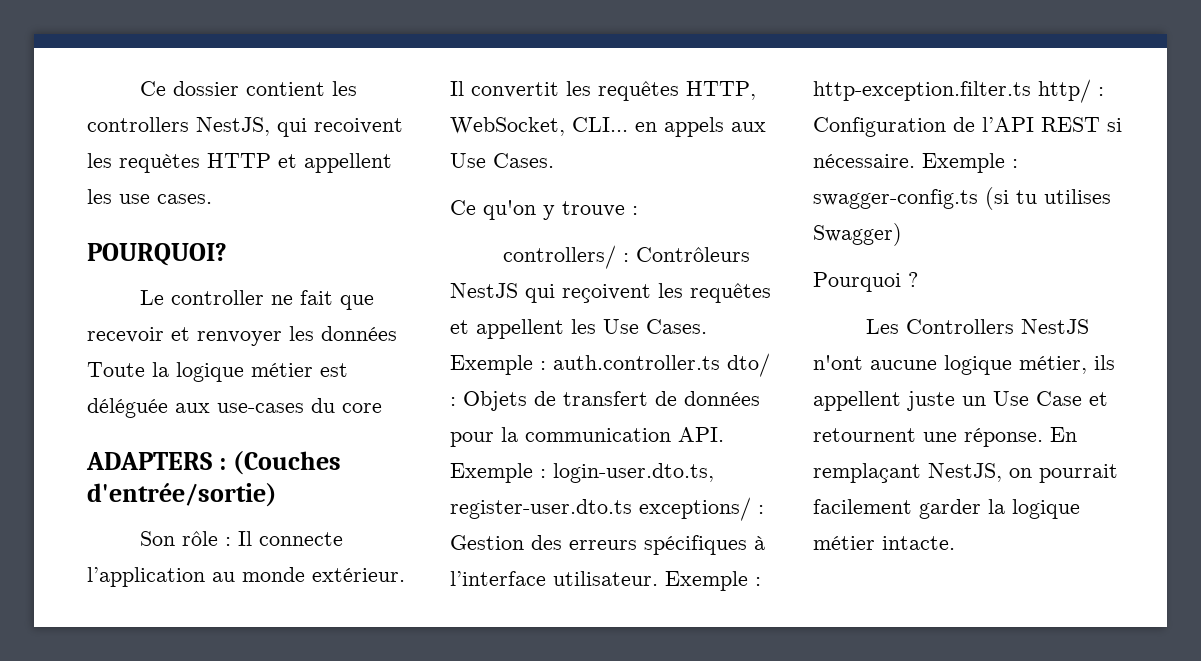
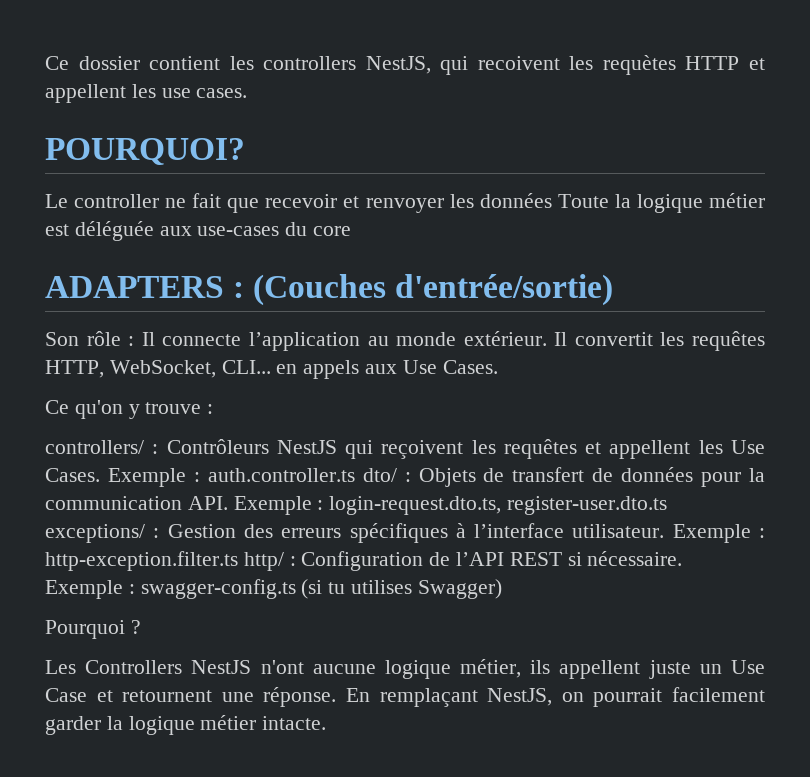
[553,463,714,483] login-user.dto.ts, -> [329,496,502,515] login-request.dto.ts,

